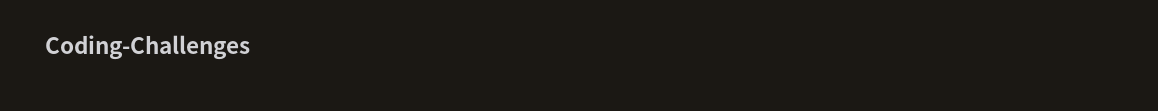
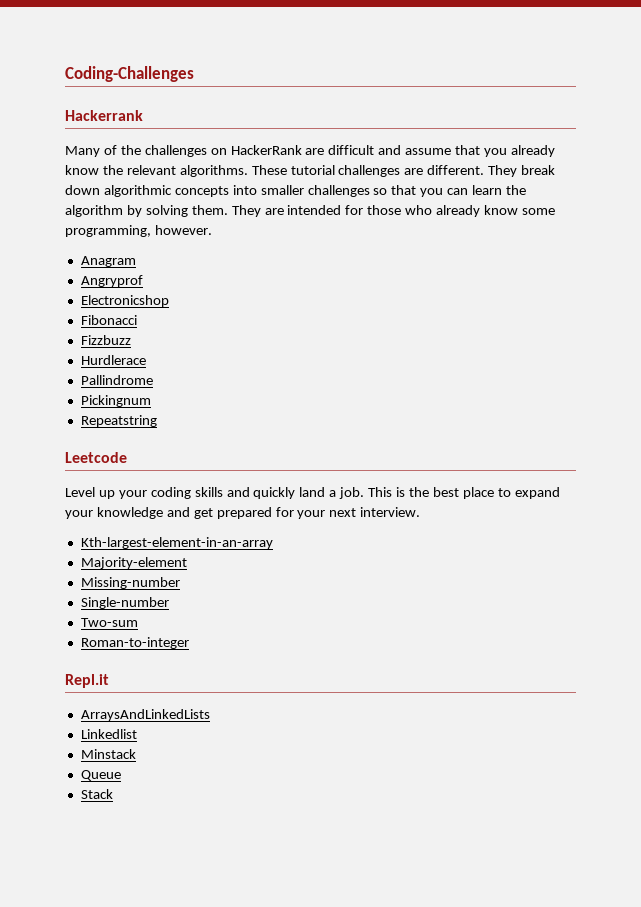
(250, 47) none -> [65,110,143,121] [65,145,555,157] [65,165,556,177] [65,185,527,197] [65,205,555,217] [65,225,212,237] [80,256,136,267] [80,275,143,287] [80,295,169,307] [80,315,137,325] [80,335,131,345] [80,355,146,365] [80,375,153,385] [80,395,151,407] [80,415,157,427] [65,452,127,463] [65,487,560,499] [65,507,421,519] [80,537,273,549] [80,557,187,569] [80,577,180,589] [80,597,169,609] [80,618,138,627] [80,637,189,649] [65,674,109,688] [80,709,210,721] [80,729,137,739] [80,749,136,759] [80,770,121,781] [80,789,113,799] // Hackerrank // Many of the challenges on HackerRank are difficult and assume that you already know the relevant algorithms. These tutorial challenges are different. They break down algorithmic concepts into smaller challenges so that you can learn the algorithm by solving them. They are intended for those who already know some programming, however. // Anagram // Angryprof // Electronicshop // Fibonacci // Fizzbuzz // Hurdlerace // Pallindrome // Pickingnum // Repeatstring // Leetcode // Level up your coding skills and quickly land a job. This is the best place to expand your knowledge and get prepared for your next interview. // Kth-largest-element-in-an-array // Majority-element // Missing-number // Single-number // Two-sum // Roman-to-integer // Repl.it // ArraysAndLinkedLists // Linkedlist // Minstack // Queue // Stack

